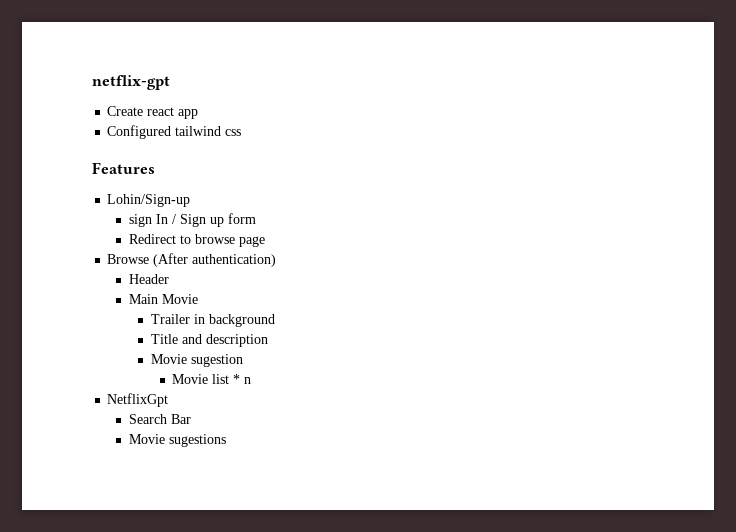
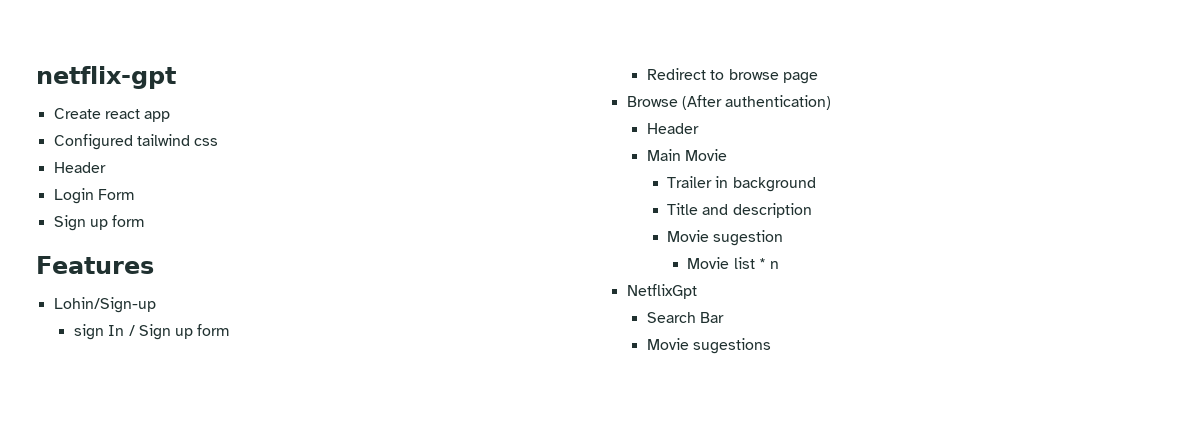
(242, 132) none -> [53,162,106,173] [53,188,134,204] [53,215,145,231] // Header // Login Form // Sign up form

